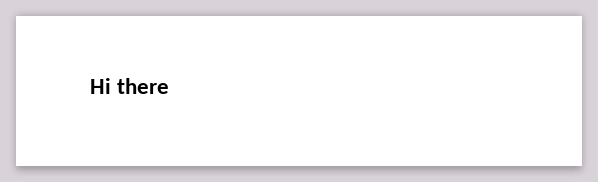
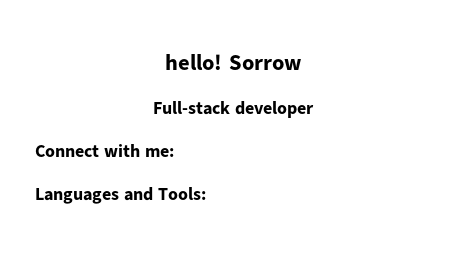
[90,78,170,94] Hi there -> [165,54,301,70] [153,101,314,118] [35,144,174,157] [35,187,206,204] hello! Sorrow // Full-stack developer // Connect with me: // Languages and Tools:

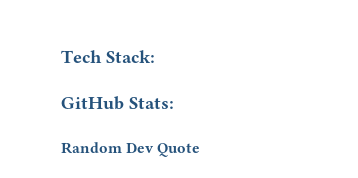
[165,54,301,70] [153,101,314,118] [35,144,174,157] [35,187,206,204] hello! Sorrow // Full-stack developer // Connect with me: // Languages and Tools: -> [61,50,155,63] [61,96,174,110] [61,142,201,157] Tech Stack: // GitHub Stats: // Random Dev Quote

